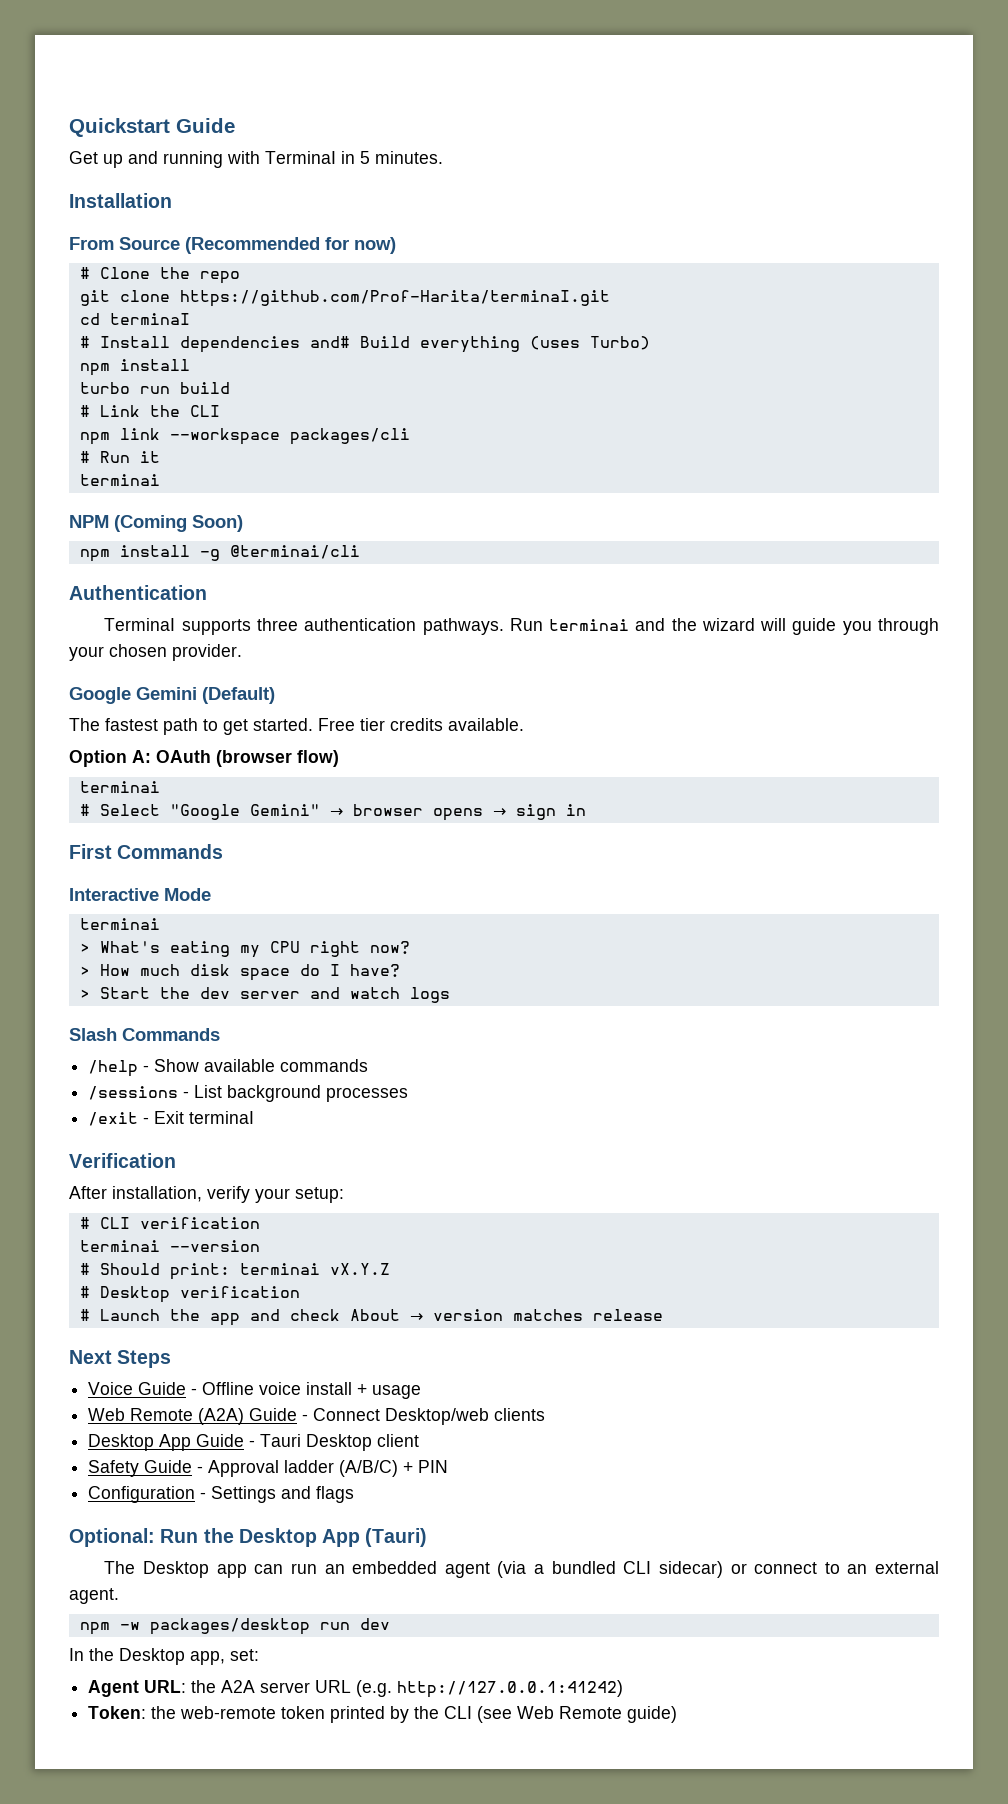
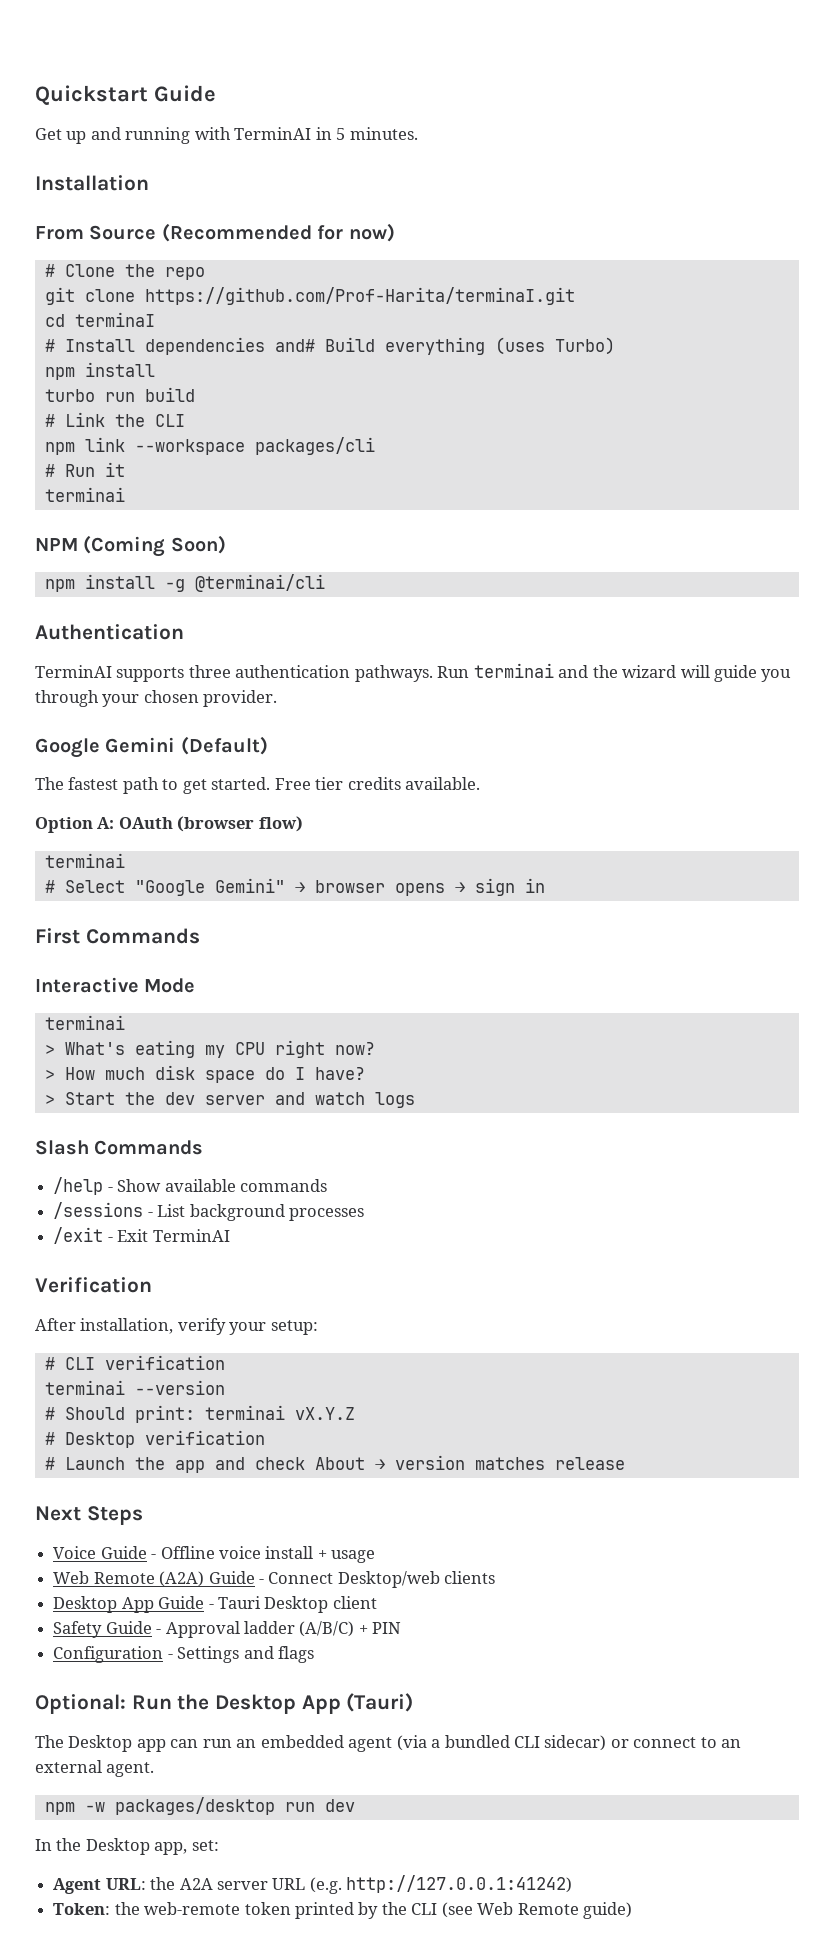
[265,151,336,164] TerminaI -> [234,127,312,140] TerminAI
[104,618,176,631] TerminaI -> [35,665,112,678] TerminAI
[189,1111,255,1124] terminaI -> [152,1229,230,1242] TerminAI

